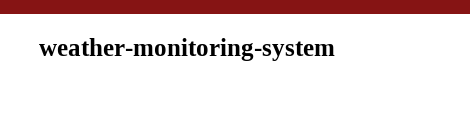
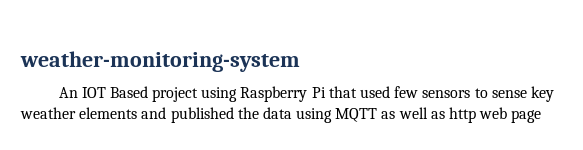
(335, 49) none -> [58,86,554,102] [20,107,542,123] // An IOT Based project using Raspberry Pi that used few sensors to sense key weather elements and published the data using MQTT as well as http web page

